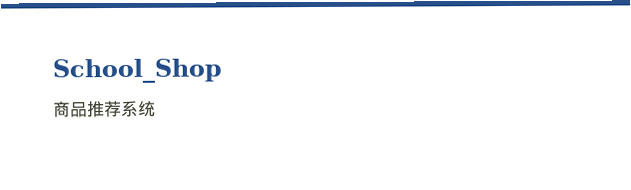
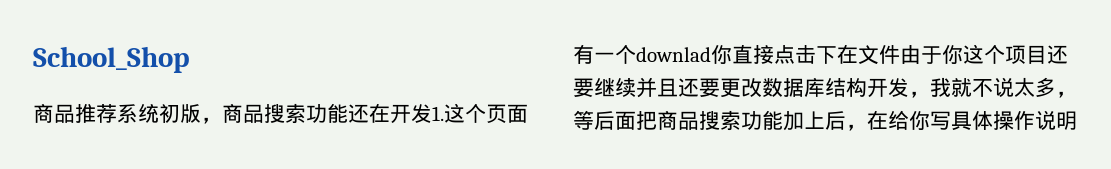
(156, 108) none -> [159,103,528,124] [573,44,1068,65] [573,77,1077,98] [573,110,1077,131] 初版，商品搜索功能还在开发1.这个页面有一个downlad你直接点击下在文件由于你这个项目还要继续并且还要更改数据库结构开发，我就不说太多，等后面把商品搜索功能加上后，在给你写具体操作说明

